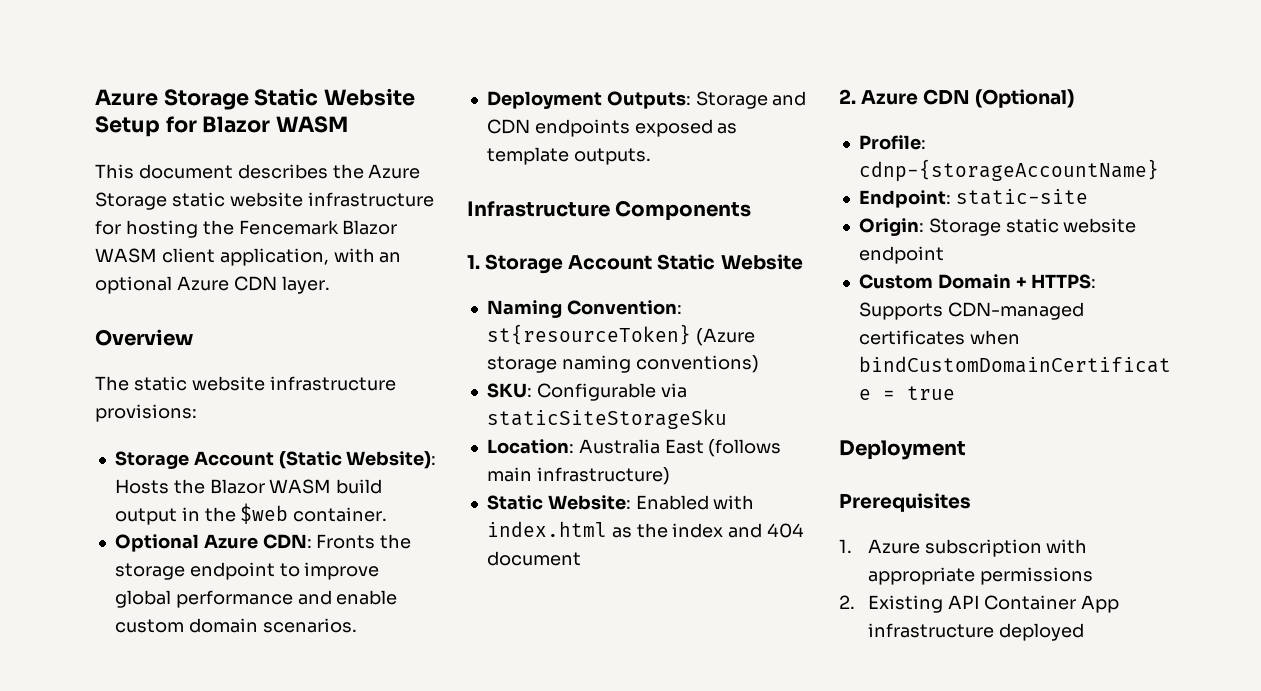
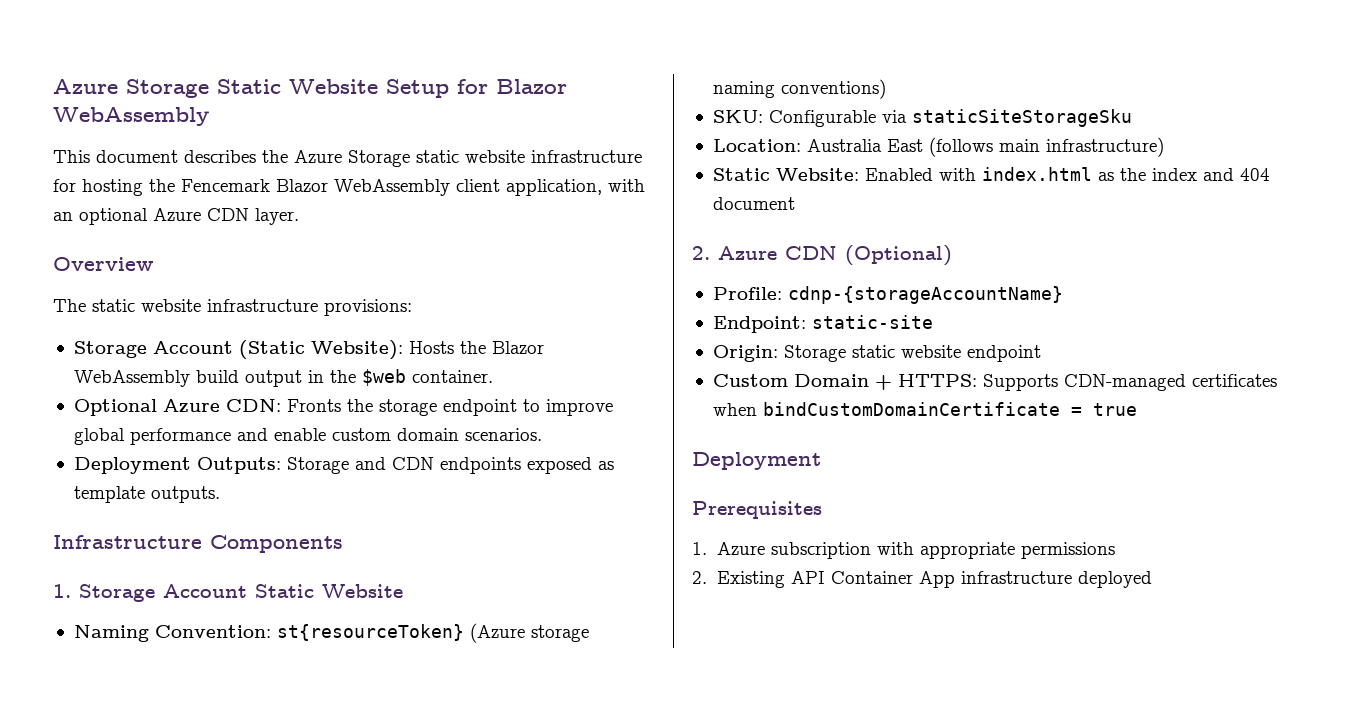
[276,116,349,133] WASM -> [53,107,209,126] WebAssembly
[95,248,157,263] WASM -> [334,179,450,196] WebAssembly
[269,479,332,494] WASM -> [73,370,190,387] WebAssembly

